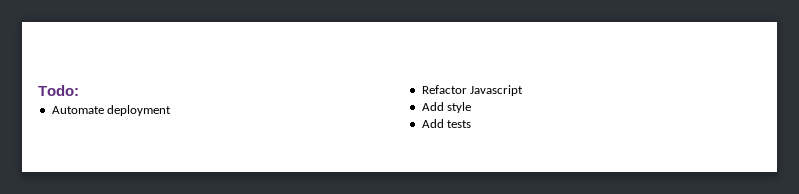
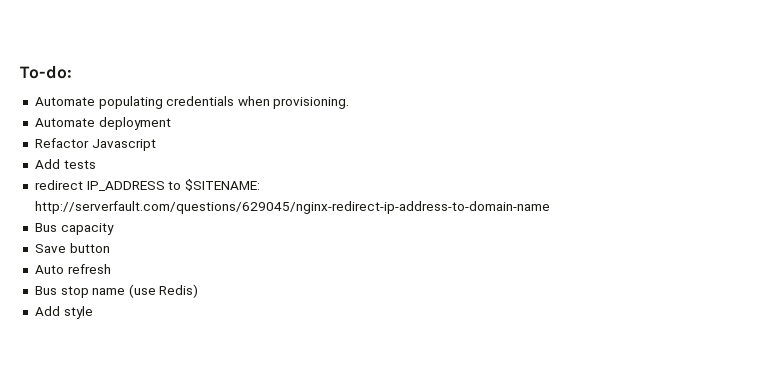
[38,85,79,96] Todo: -> [20,66,72,79] [34,96,350,109] To-do: // Automate populating credentials when provisioning.
[447,102,472,113] [421,119,472,128] style // Add tests -> [63,160,96,169] [34,179,260,191] [34,201,550,214] [34,223,114,235] [34,243,110,253] [34,264,111,274] [34,284,199,298] [34,306,93,319] tests // redirect IP_ADDRESS to $SITENAME: http://serverfault.com/questions/629045/nginx-redirect-ip-address-to-domain-name // Bus capacity // Save button // Auto refresh // Bus stop name (use Redis) // Add style

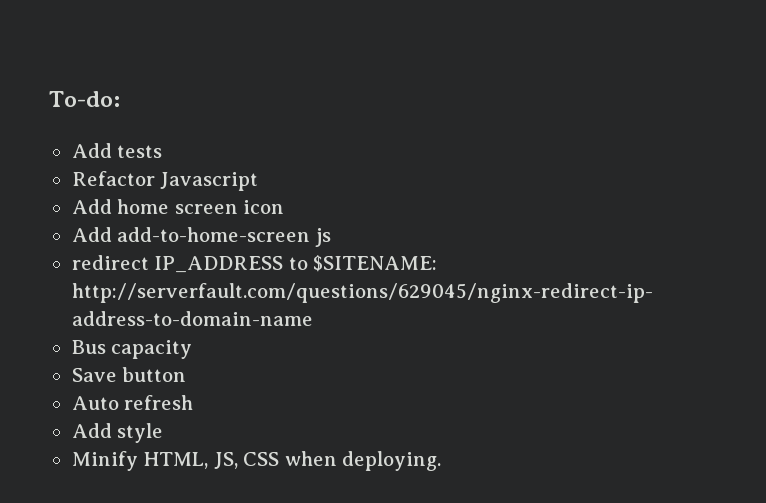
[34,96,350,109] [34,117,171,130] [34,138,156,151] [34,159,96,169] Automate populating credentials when provisioning. // Automate deployment // Refactor Javascript // Add tests -> [71,143,163,158] [71,171,259,191] [71,199,285,214] [71,227,331,247] Add tests // Refactor Javascript // Add home screen icon // Add add-to-home-screen js
[34,284,199,298] [34,306,93,319] Bus stop name (use Redis) // Add style -> [71,423,164,443] [71,451,442,471] Add style // Minify HTML, JS, CSS when deploying.

